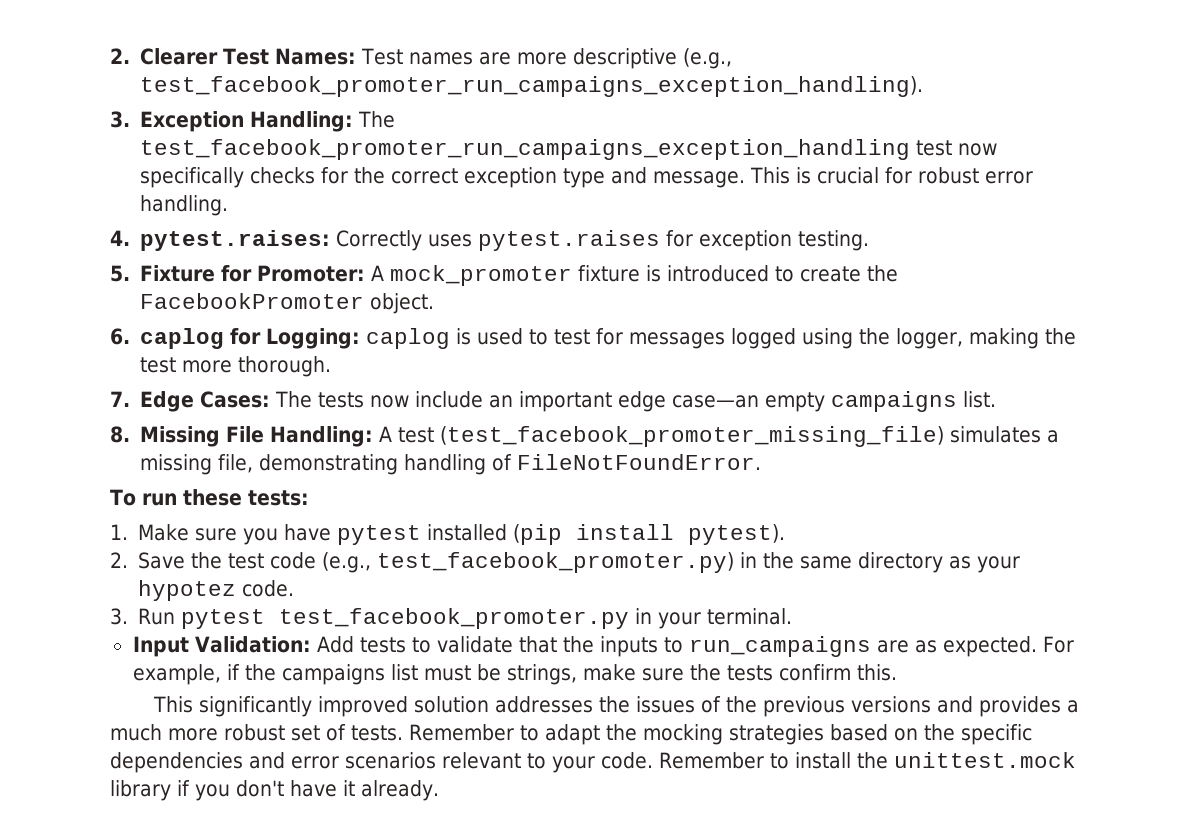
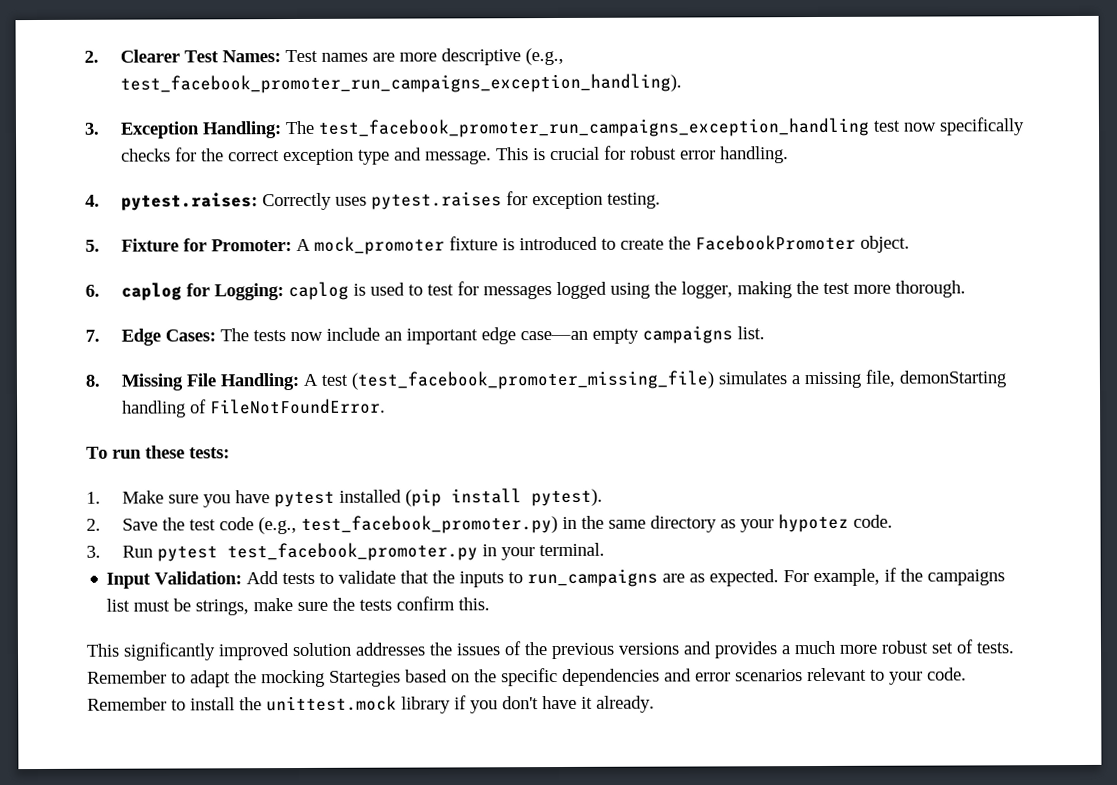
[259,454,399,475] demonstrating -> [899,370,1007,388] demonStarting
[728,724,824,745] strategies -> [329,670,401,687] Startegies

